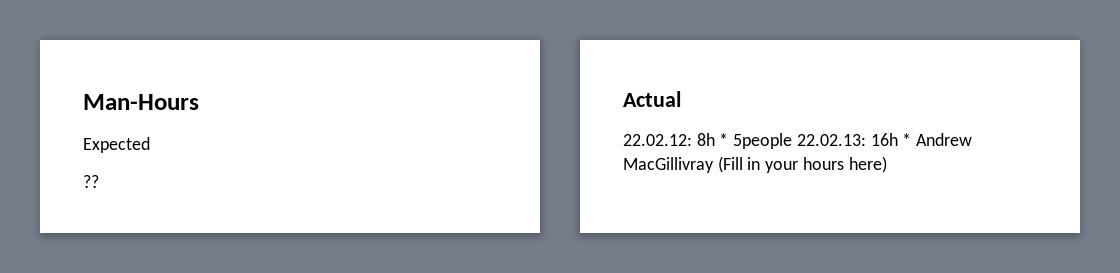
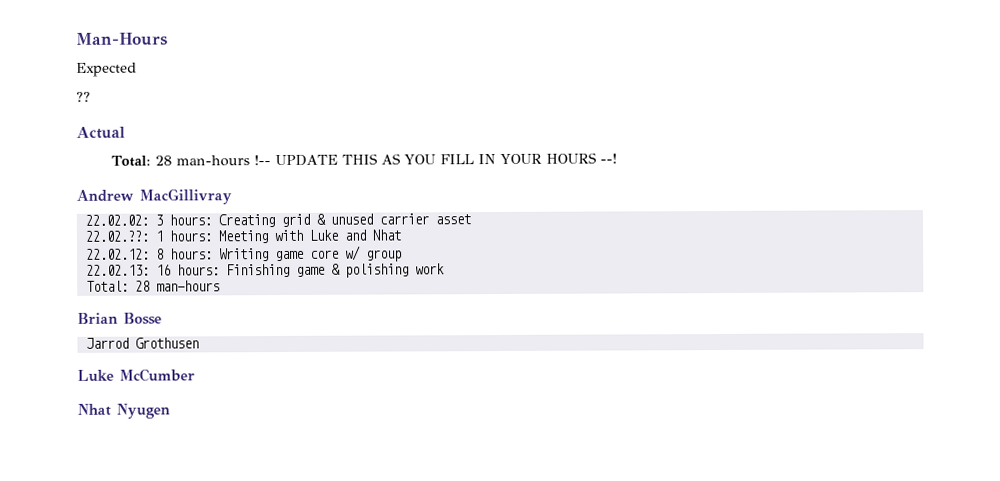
[623,133,973,149] [623,156,887,173] 22.02.12: 8h * 5people 22.02.13: 16h * Andrew MacGillivray (Fill in your hours here) -> [110,152,617,167] [76,188,232,205] [84,213,471,228] [84,229,401,244] [85,245,402,262] [85,263,445,278] [85,280,220,292] [77,312,162,325] [85,337,199,349] [77,368,195,382] [77,403,170,419] Total: 28 man-hours !-- UPDATE THIS AS YOU FILL IN YOUR HOURS --! // Andrew MacGillivray // 22.02.02: 3 hours: Creating grid & unused carrier asset // 22.02.??: 1 hours: Meeting with Luke and Nhat // 22.02.12: 8 hours: Writing game core w/ group // 22.02.13: 16 hours: Finishing game & polishing work // Total: 28 man-hours // Brian Bosse // Jarrod Grothusen // Luke McCumber // Nhat Nyugen

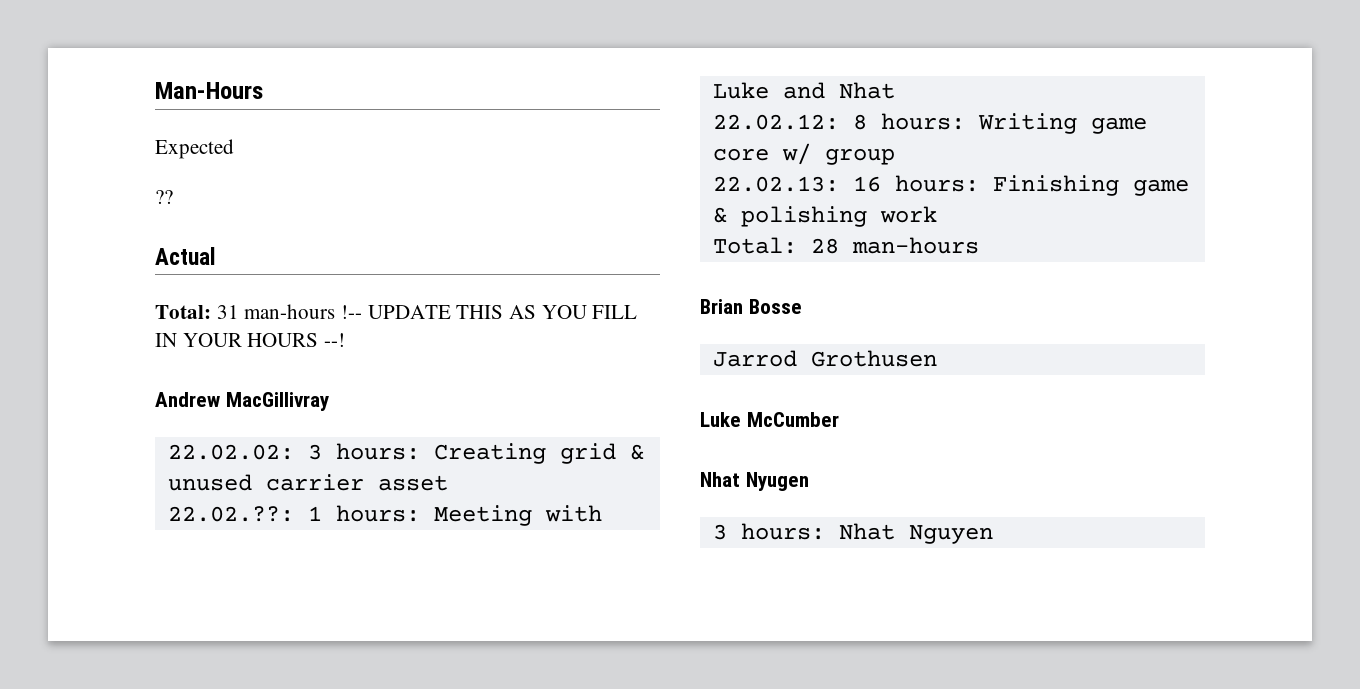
[154,155,172,166] 28 -> [216,305,239,319] 31
(170, 411) none -> [712,523,993,544] // 3 hours: Nhat Nguyen

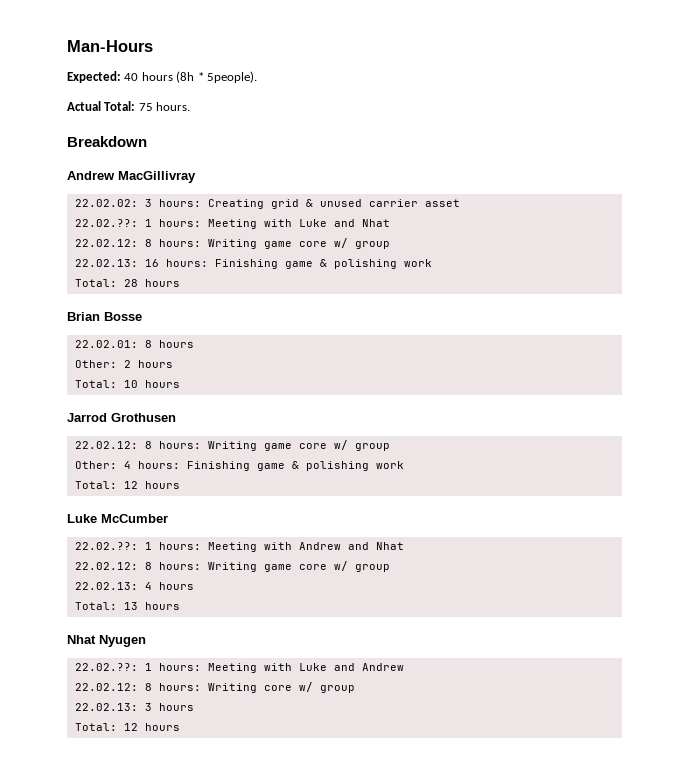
[155,139,234,159] [155,190,173,204] [155,247,216,265] [155,304,638,319] [155,333,346,347] Expected // ?? // Actual // Total: 31 man-hours !-- UPDATE THIS AS YOU FILL IN YOUR HOURS --! -> [67,71,257,83] [67,101,191,111] [67,136,147,147] Expected: 40 hours (8h * 5people). // Actual Total: 75 hours. // Breakdown
[851,237,979,254] man-hours -> [144,279,180,287] hours
[712,350,937,367] [700,412,839,427] [700,472,809,491] [712,523,993,544] Jarrod Grothusen // Luke McCumber // Nhat Nyugen // 3 hours: Nhat Nguyen -> [74,340,194,348] [74,360,173,368] [74,380,180,388] [67,413,176,422] [74,440,390,451] [74,461,404,471] [74,481,180,489] [67,514,168,523] [74,542,404,552] [74,561,390,572] [74,582,194,590] [74,602,180,610] [67,635,146,647] [74,663,404,673] [74,682,355,693] [74,703,194,711] [74,723,180,731] 22.02.01: 8 hours // Other: 2 hours // Total: 10 hours // Jarrod Grothusen // 22.02.12: 8 hours: Writing game core w/ group // Other: 4 hours: Finishing game & polishing work // Total: 12 hours // Luke McCumber // 22.02.??: 1 hours: Meeting with Andrew and Nhat // 22.02.12: 8 hours: Writing game core w/ group // 22.02.13: 4 hours // Total: 13 hours // Nhat Nyugen // 22.02.??: 1 hours: Meeting with Luke and Andrew // 22.02.12: 8 hours: Writing core w/ group // 22.02.13: 3 hours // Total: 12 hours

